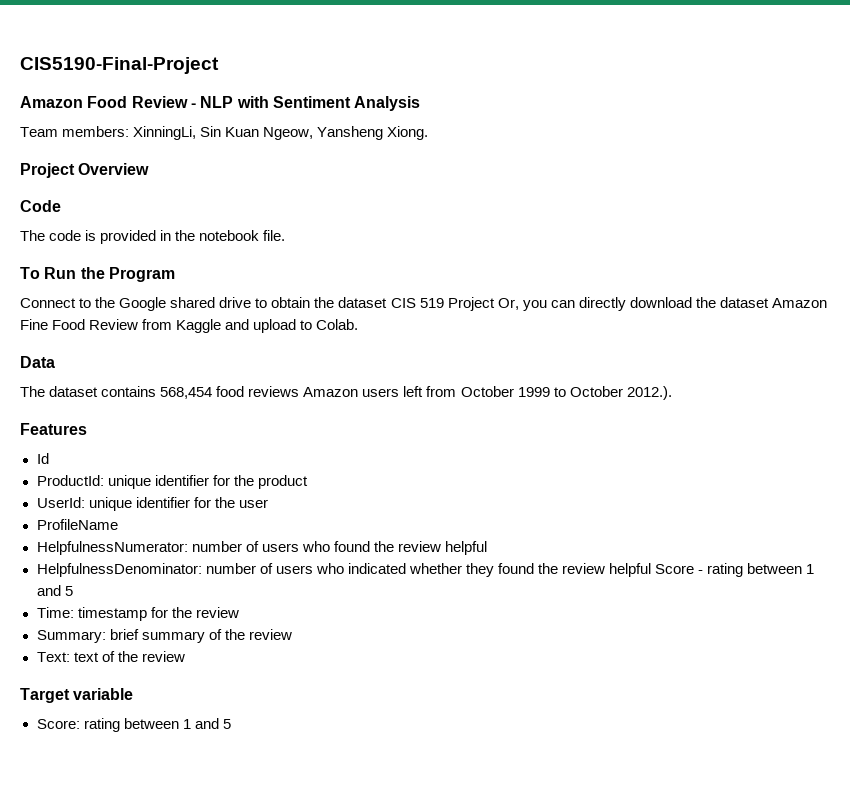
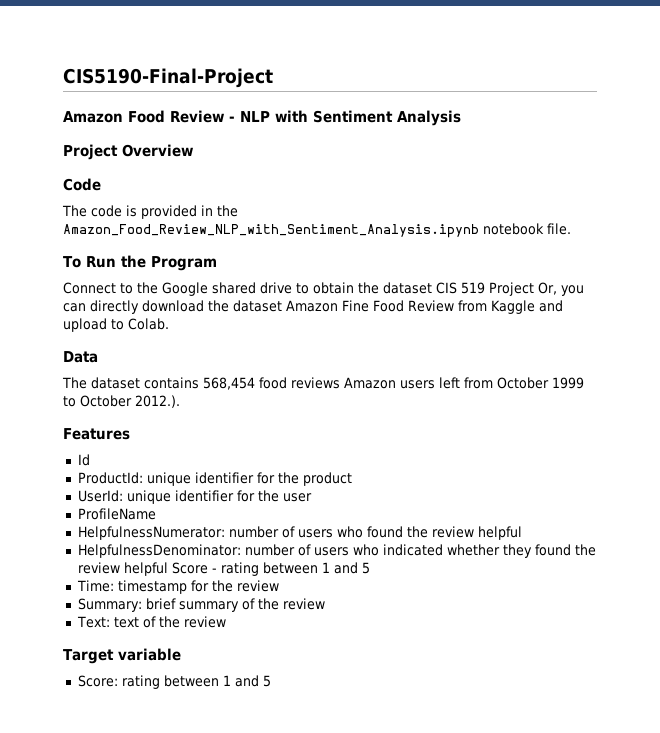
[20,126,429,140] // Team members: XinningLi, Sin Kuan Ngeow, Yansheng Xiong. -> (461, 118) none
(196, 235) none -> [63,224,479,238] Amazon_Food_Review_NLP_with_Sentiment_Analysis.ipynb

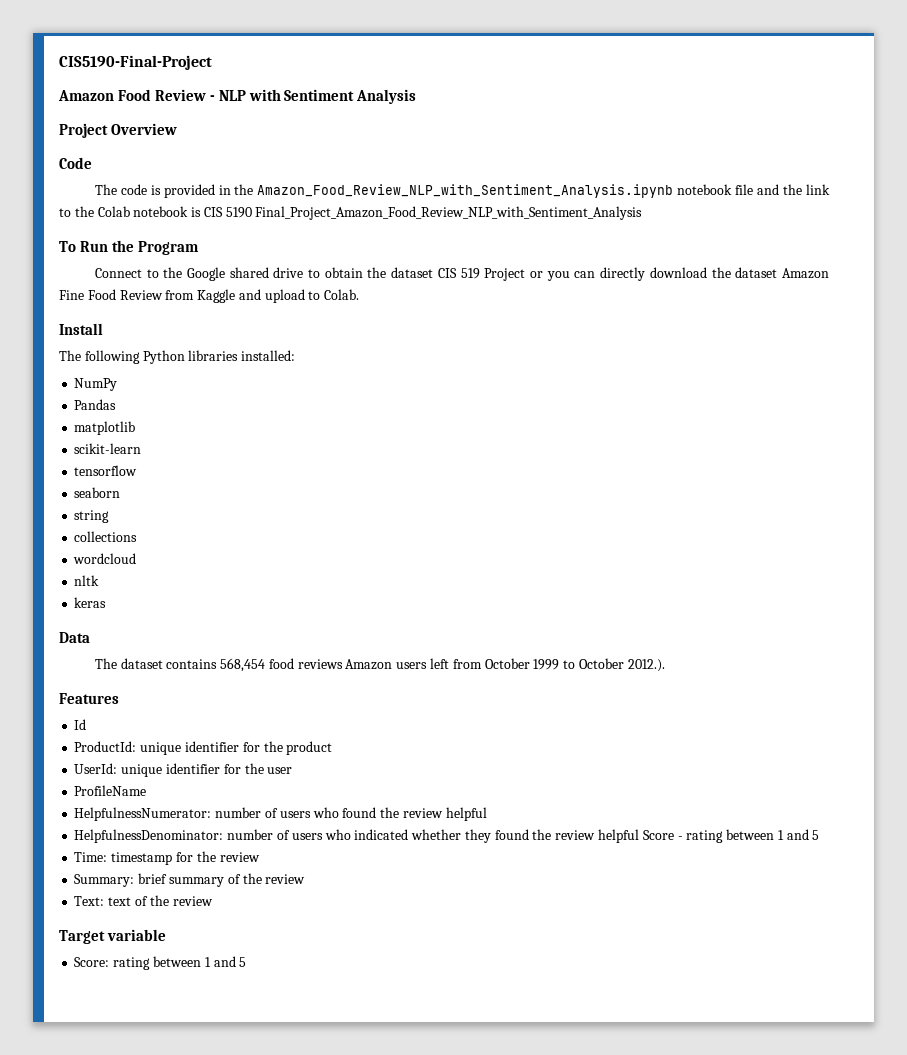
[547,223,571,235] file. -> [735,184,830,195] [59,206,643,220] file and the link to the Colab notebook is CIS 5190 Final_Project_Amazon_Food_Review_NLP_with_Sentiment_Analysis
[538,282,557,295] Or, -> [530,271,544,278] or
(169, 324) none -> [59,323,103,335] [59,350,296,364] [74,378,118,391] [74,399,117,410] [74,421,136,435] [74,443,142,454] [74,465,138,476] [74,487,121,498] [74,510,110,523] [74,531,138,542] [73,553,137,564] [74,575,100,586] [74,597,107,608] // Install // The following Python libraries installed: // NumPy // Pandas // matplotlib // scikit-learn // tensorflow // seaborn // string // collections // wordcloud // nltk // keras

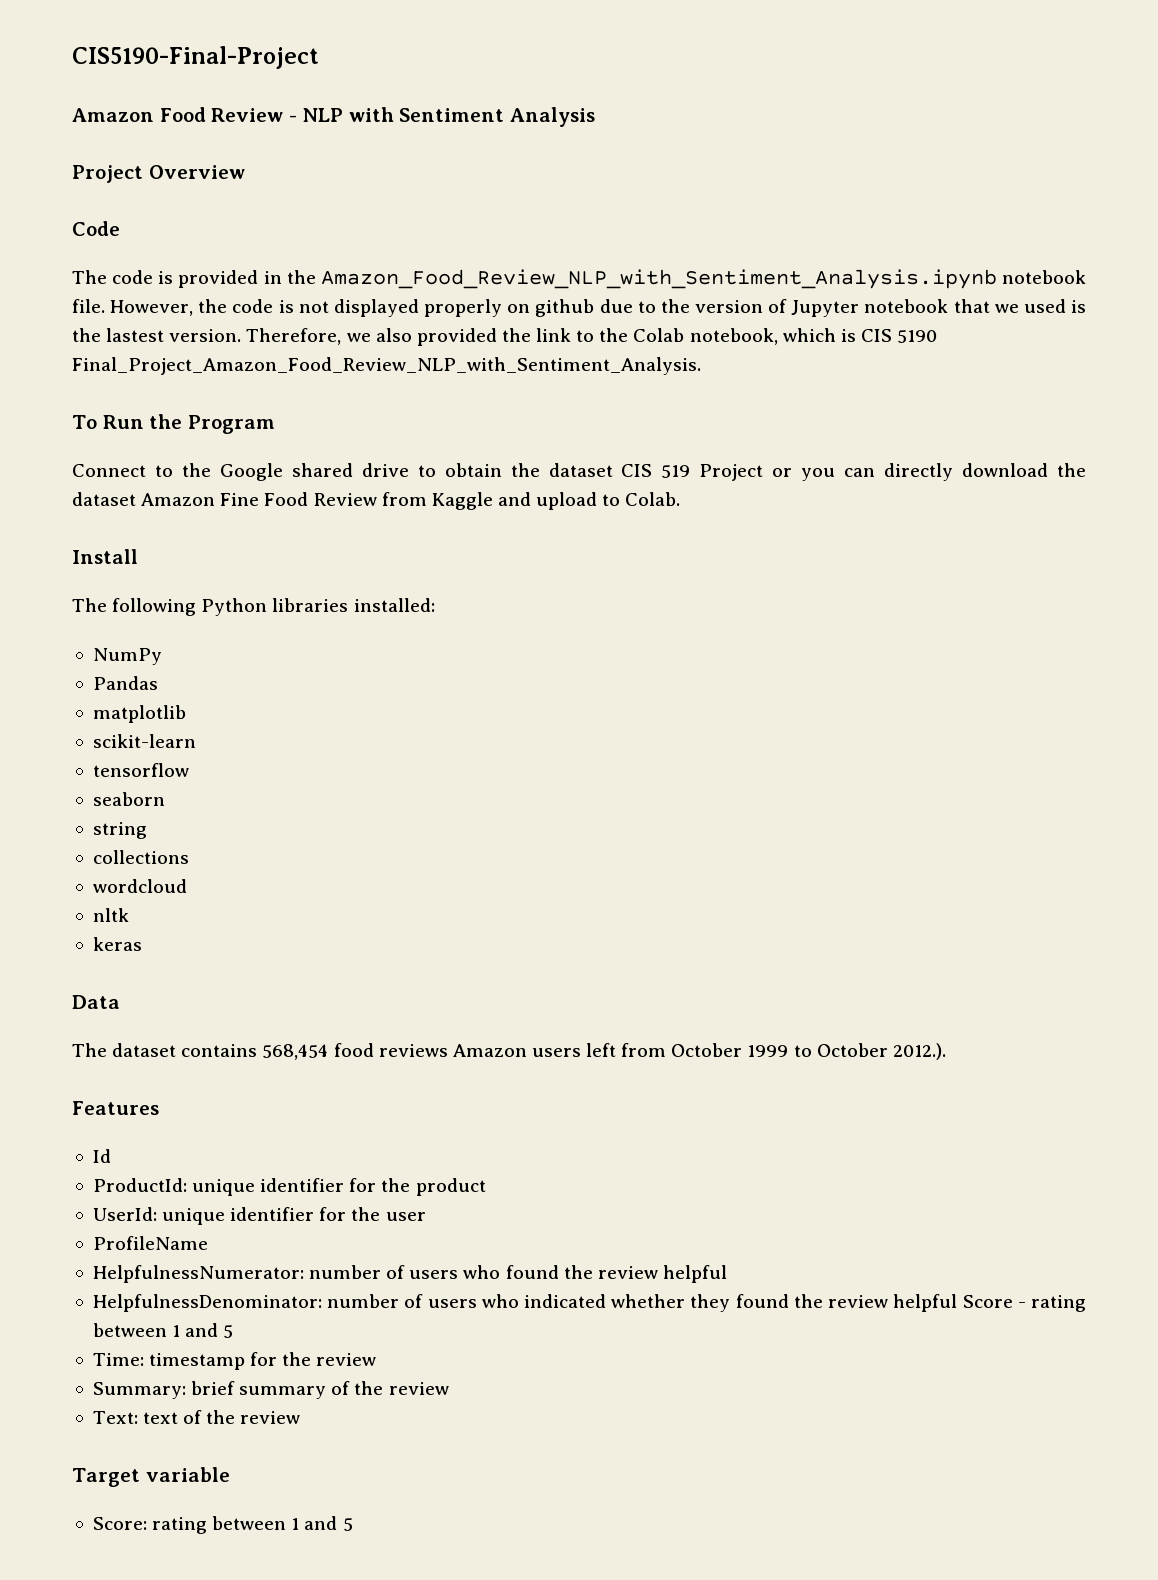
[735,184,780,195] file and -> [72,299,1086,317] [72,328,497,346] file. However, the code is not displayed properly on github due to the version of Jupyter notebook that we used is the lastest version. Therefore, we also provided
[133,206,189,217] notebook -> [689,328,836,345] notebook, which
[255,206,643,220] Final_Project_Amazon_Food_Review_NLP_with_Sentiment_Analysis -> [72,357,701,375] Final_Project_Amazon_Food_Review_NLP_with_Sentiment_Analysis.

